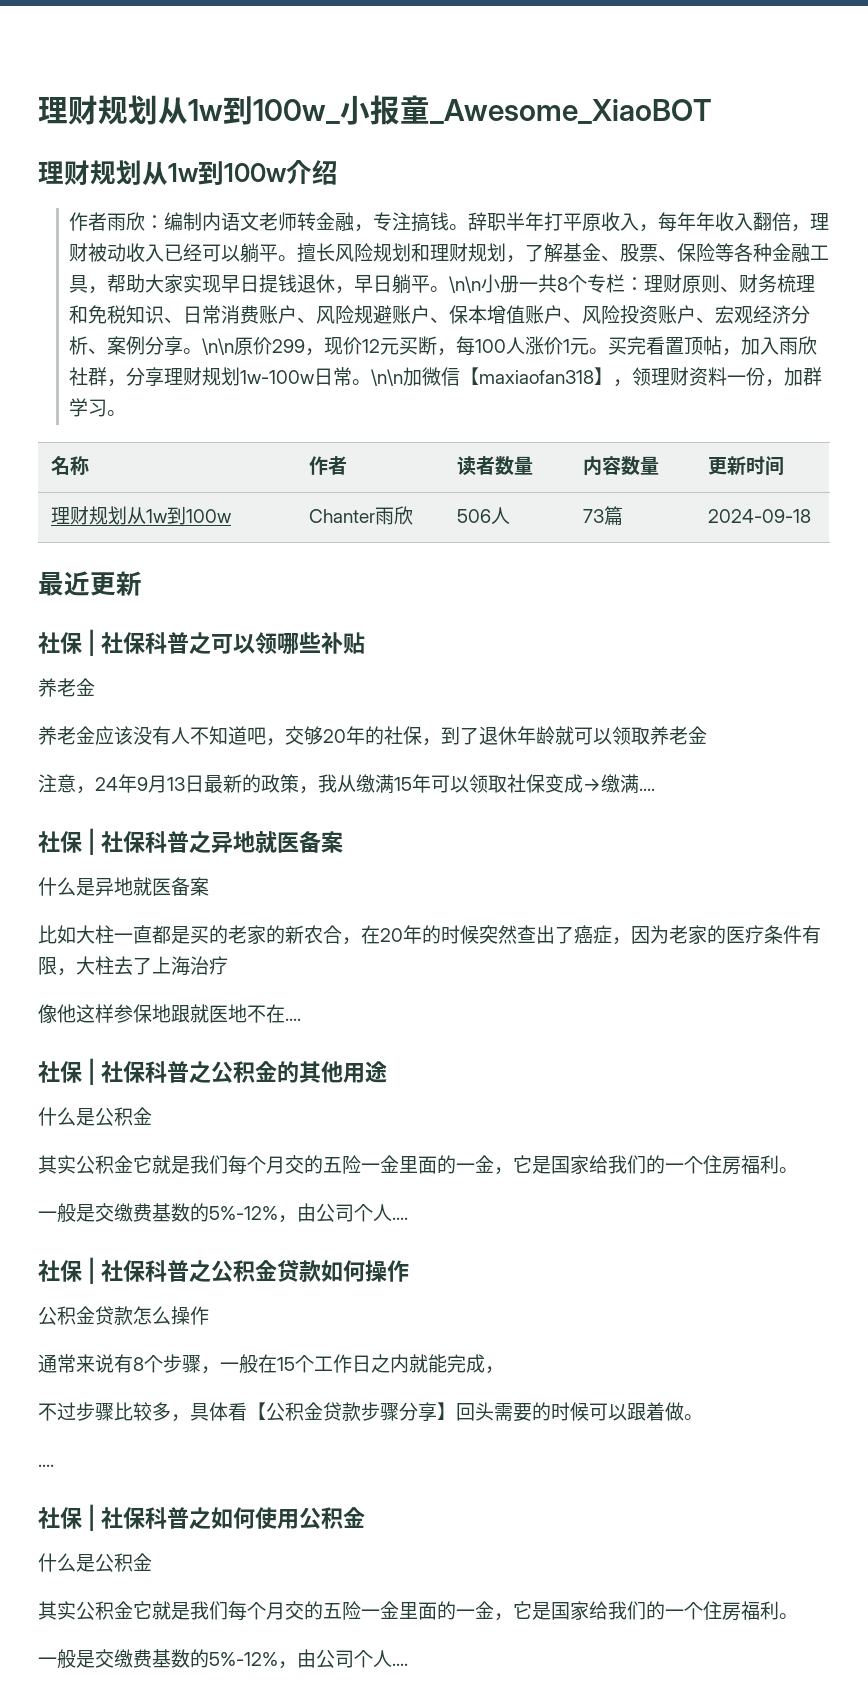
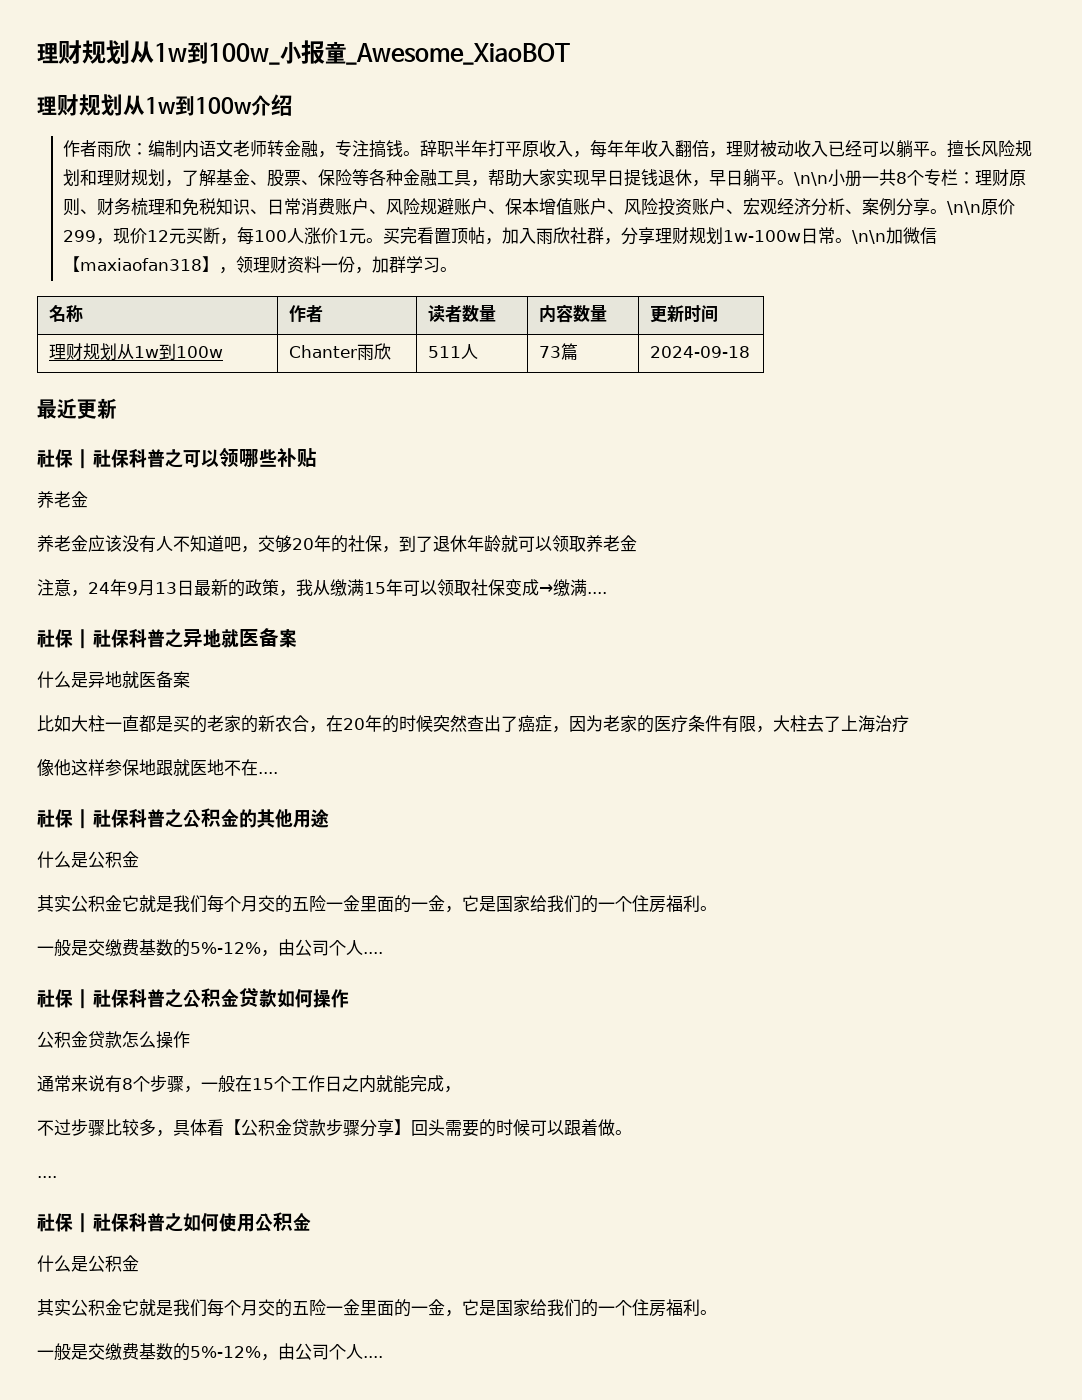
[457,509,492,523] 506 -> [427,346,461,358] 511

